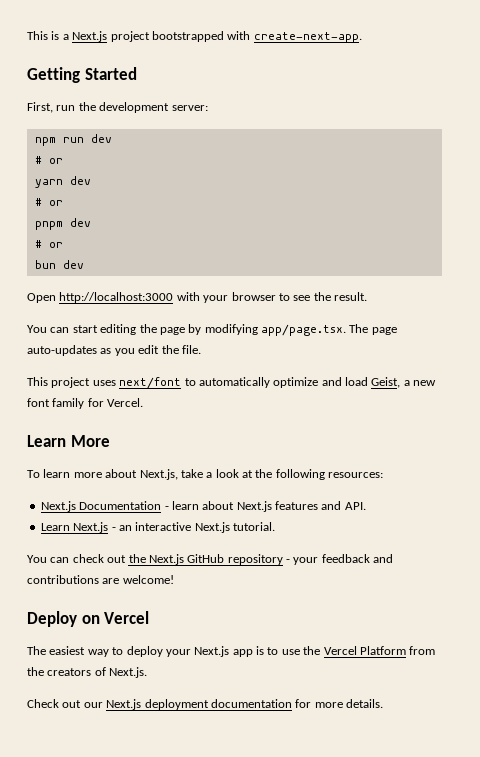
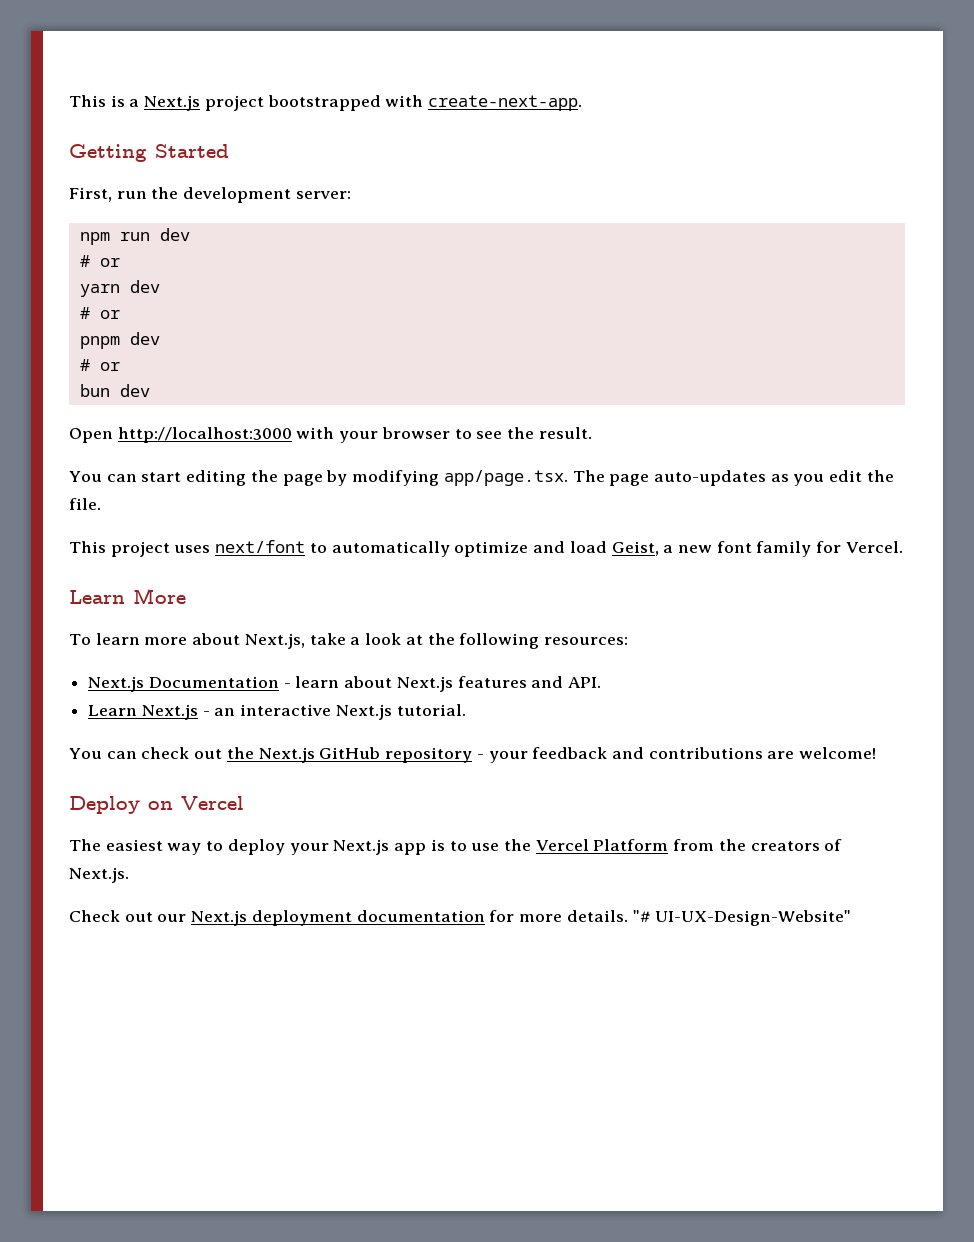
(383, 703) none -> [632,910,852,926] "# UI-UX-Design-Website"

